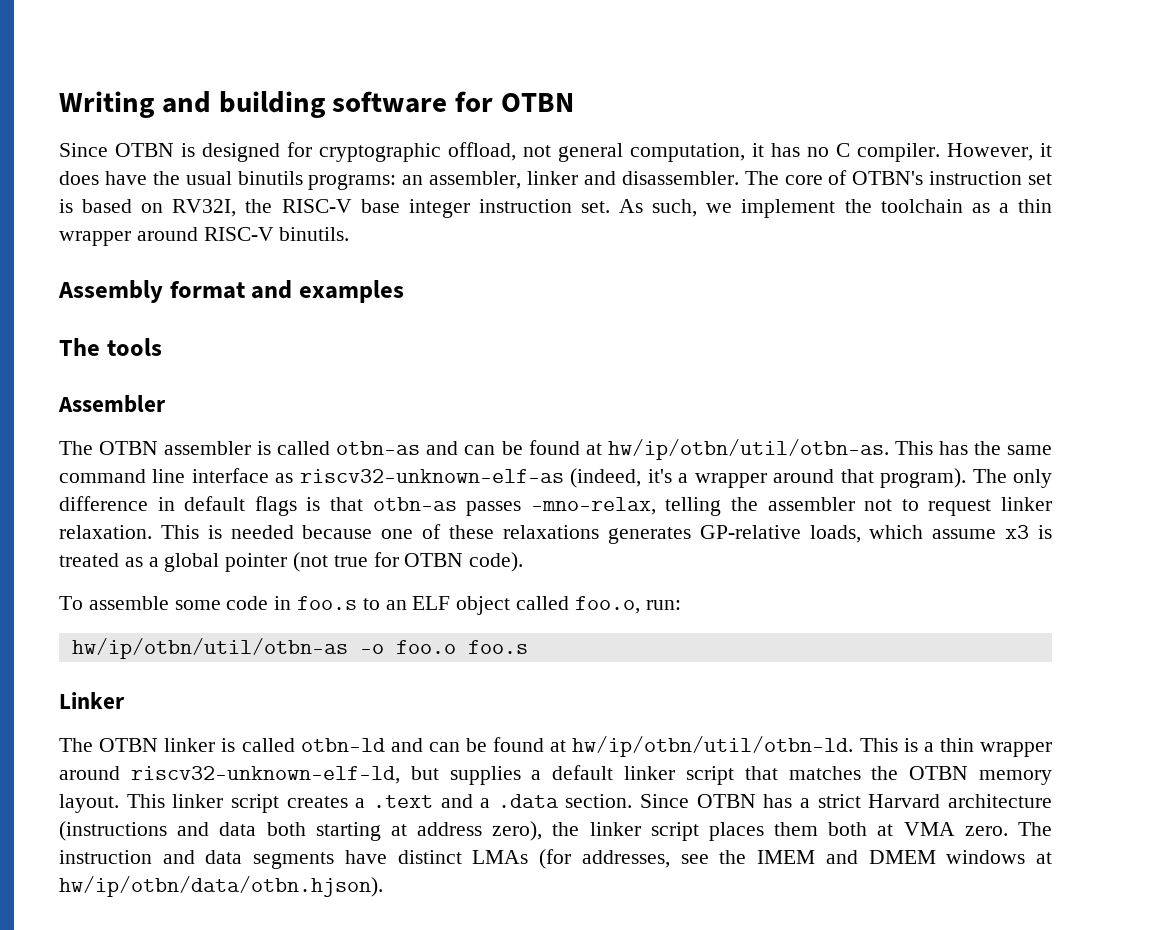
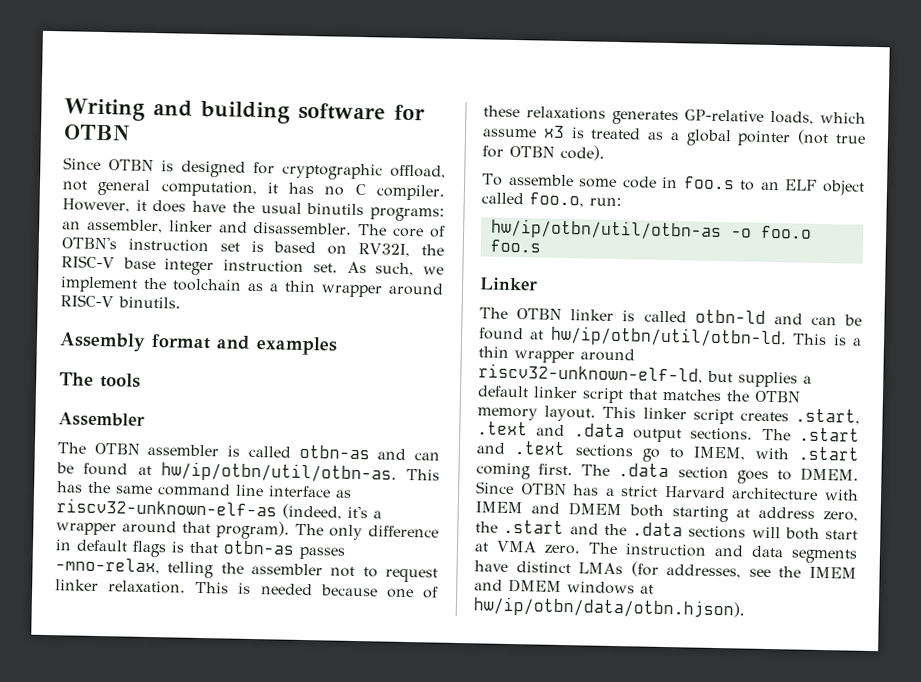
[355,798,366,808] a -> [795,408,860,425] .start,
[480,794,633,808] a .data section. -> [573,423,860,443] [476,441,860,462] [476,462,859,484] .data output sections. The .start and .text sections go to IMEM, with .start coming first. The .data section goes to DMEM.
[59,821,868,841] (instructions and data both starting at address zero), the linker script places them both -> [824,489,859,501] [475,501,858,523] [475,519,858,540] with IMEM and DMEM both starting at address zero, the .start and the .data sections will both start

